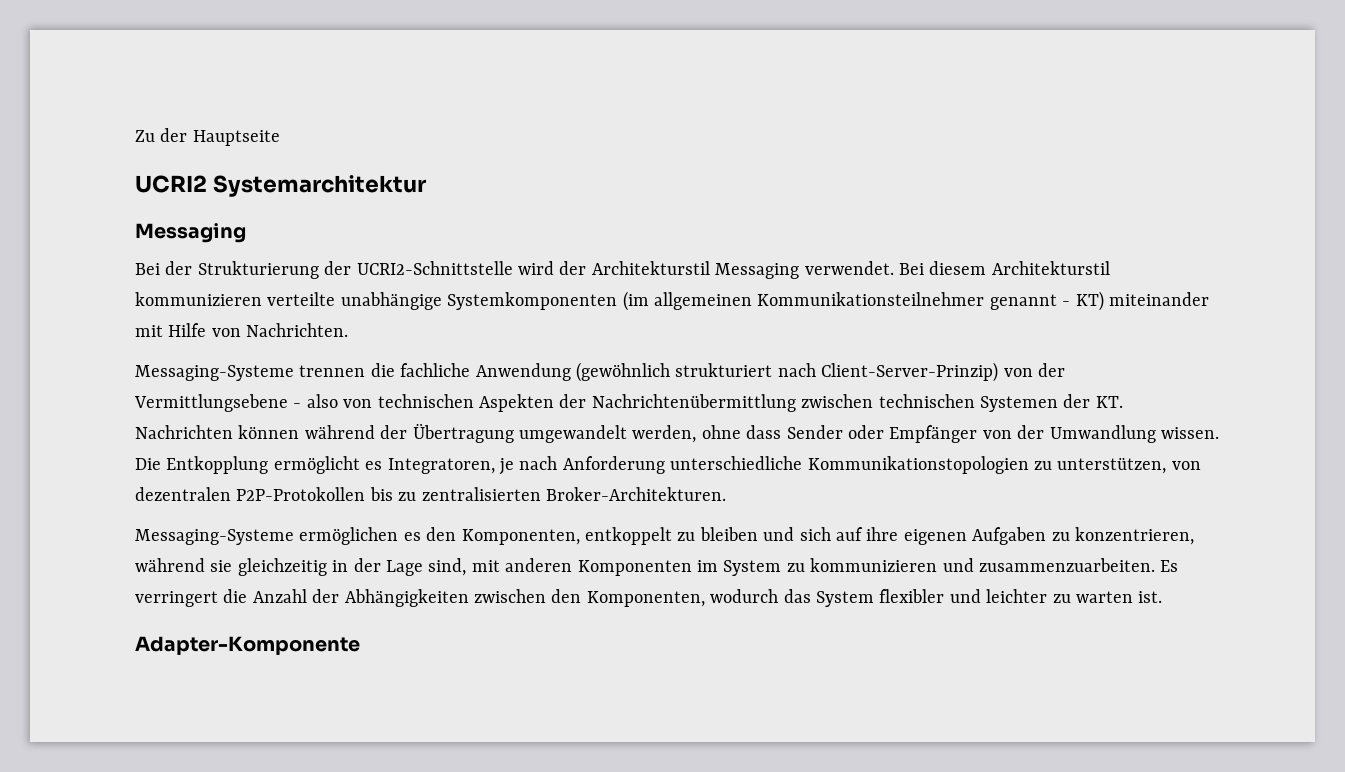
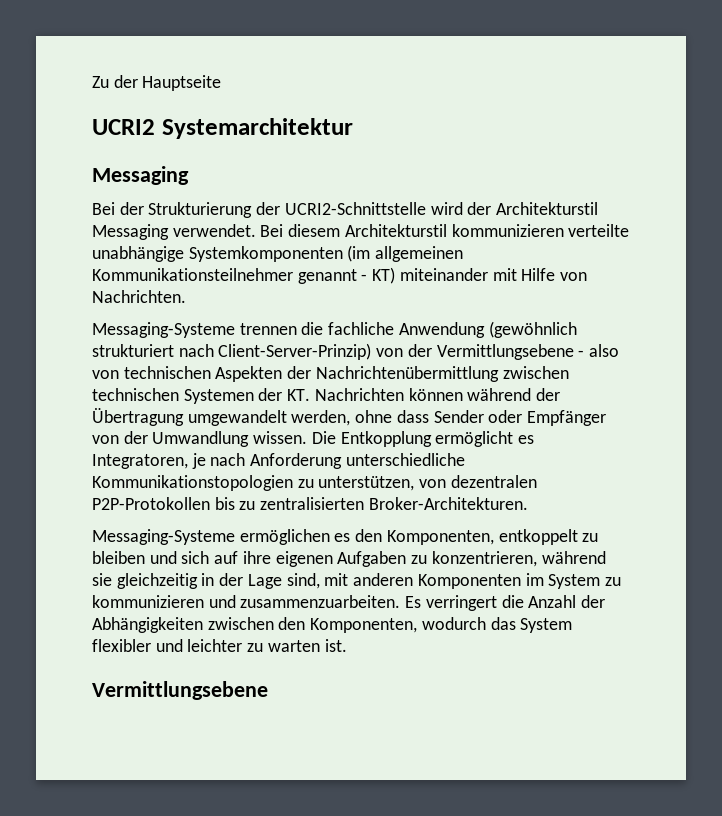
[135,636,360,655] Adapter-Komponente -> [92,681,268,700] Vermittlungsebene

